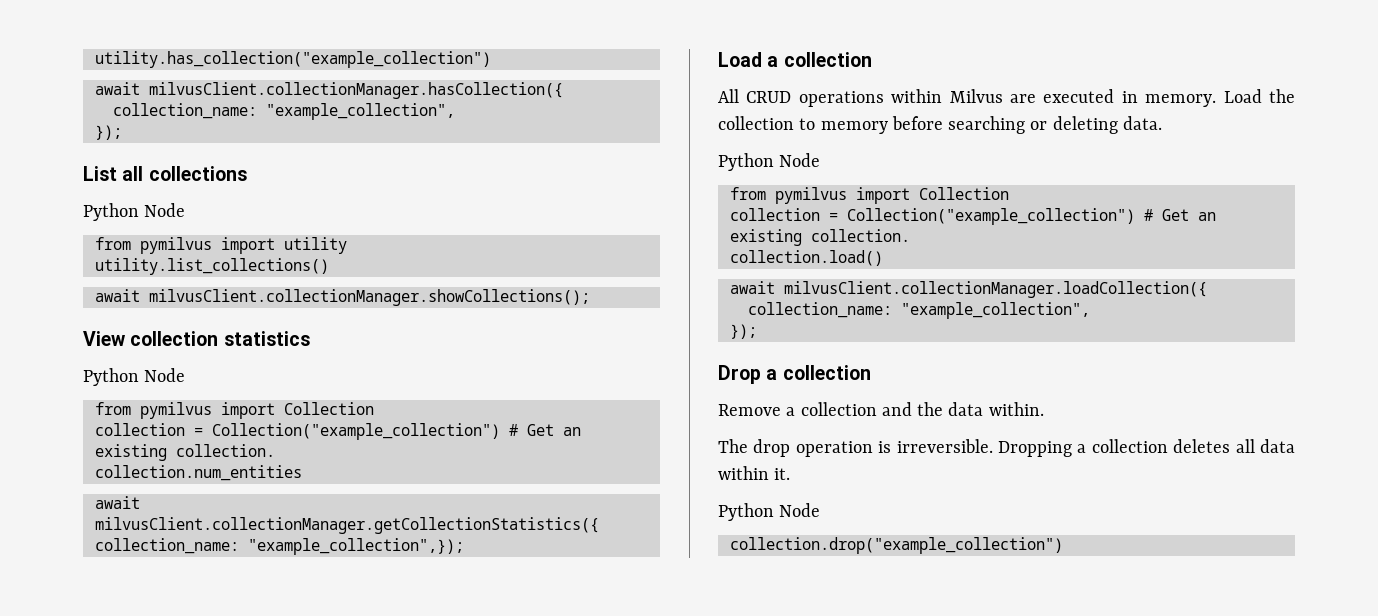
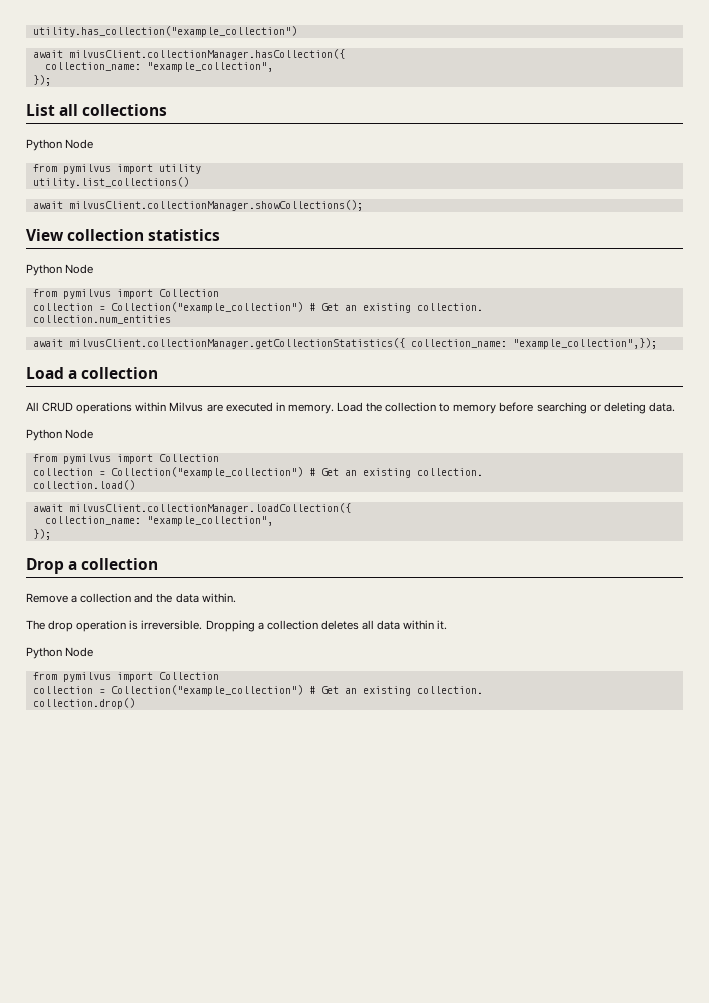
[729,537,1063,554] collection.drop("example_collection") -> [32,672,219,682] [32,685,483,696] [32,698,135,709] from pymilvus import Collection // collection = Collection("example_collection") # Get an existing collection. // collection.drop()

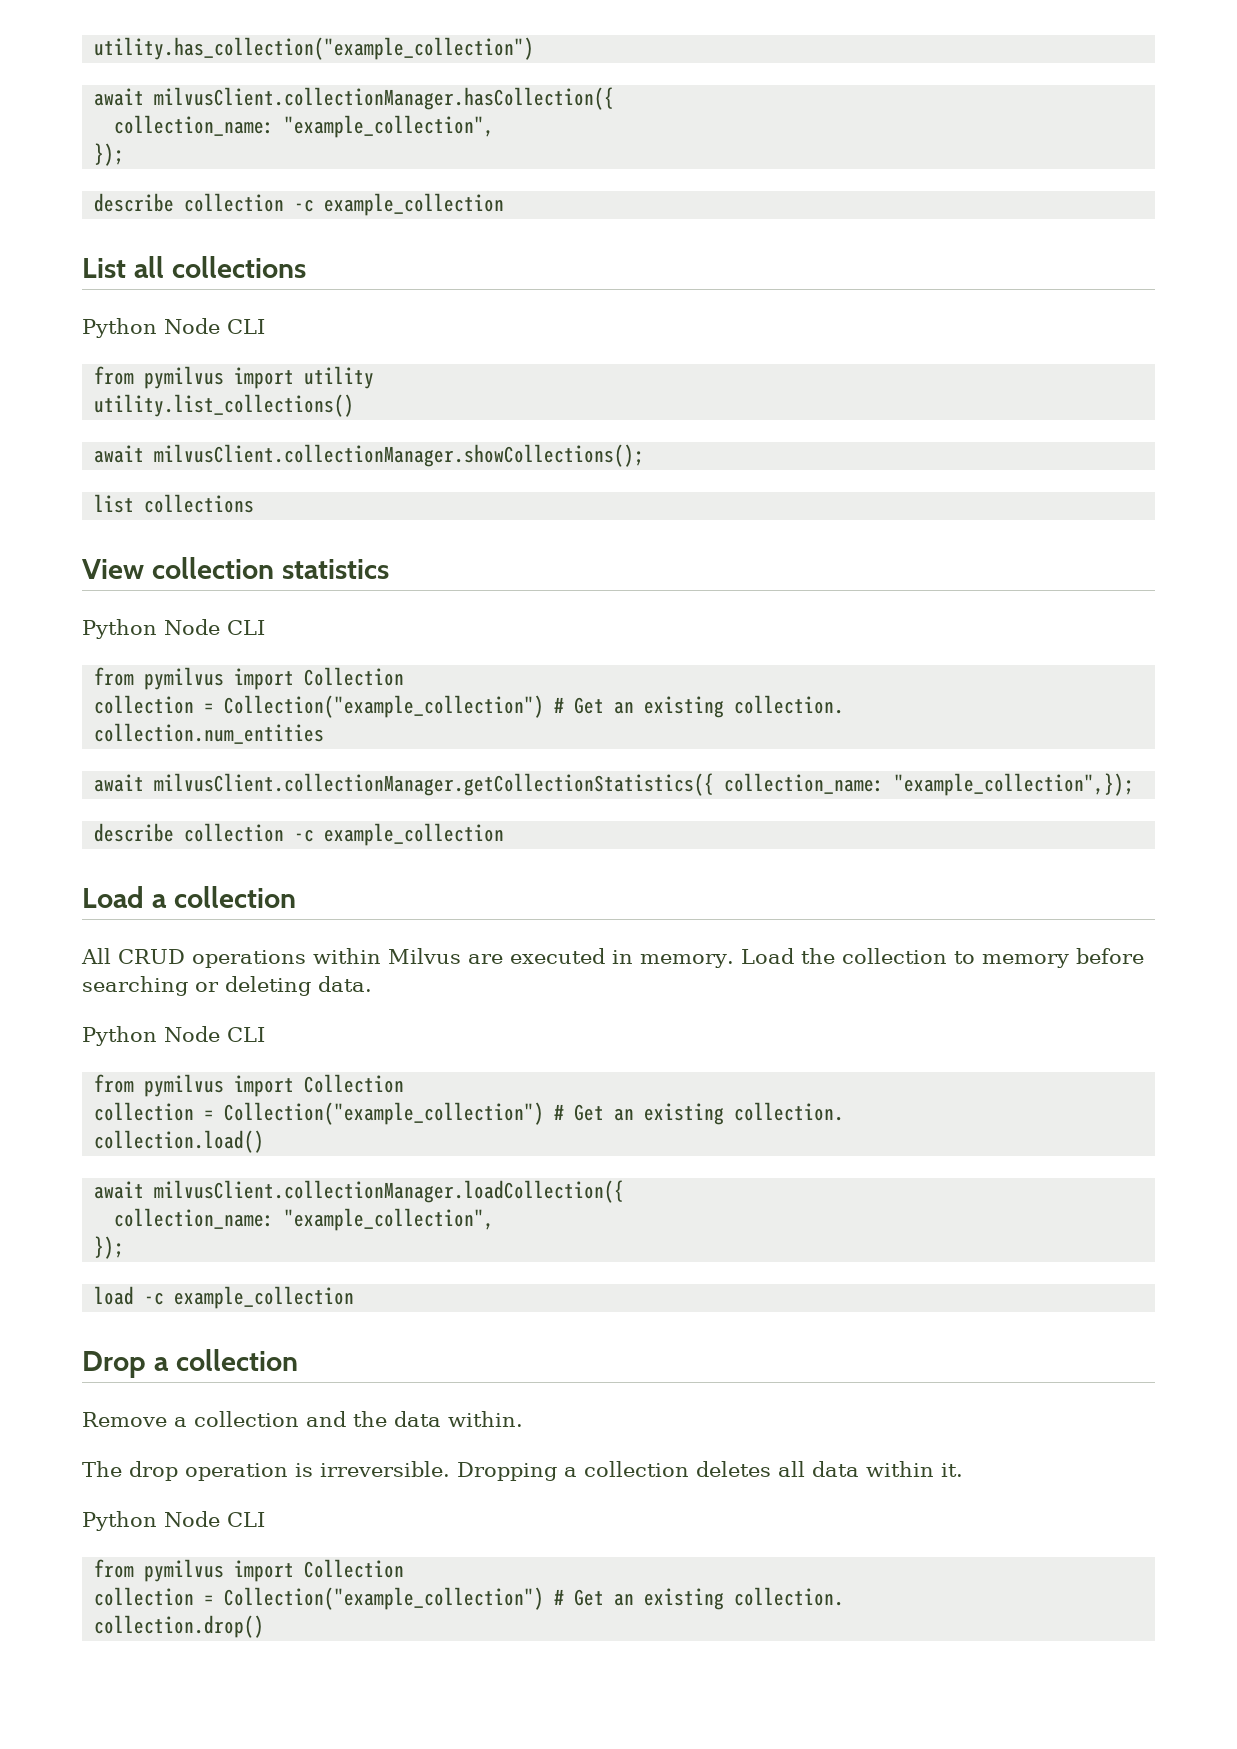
(51, 80) none -> [94,193,505,216] // describe collection -c example_collection
(94, 144) none -> [227,319,265,334] CLI
(363, 205) none -> [94,494,255,513] // list collections
(94, 269) none -> [227,620,265,635] CLI
(657, 343) none -> [94,823,505,846] // describe collection -c example_collection
(94, 434) none -> [227,1027,265,1042] CLI
(51, 534) none -> [94,1286,355,1309] // load -c example_collection
(94, 652) none -> [227,1512,265,1527] CLI

